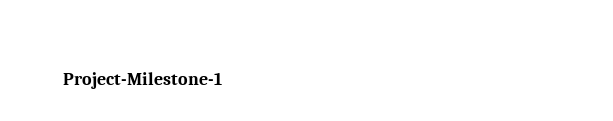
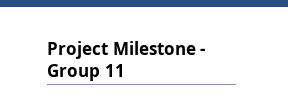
[63,72,222,89] Project-Milestone-1 -> [47,41,206,59] [47,64,125,81] Project Milestone - Group 11

